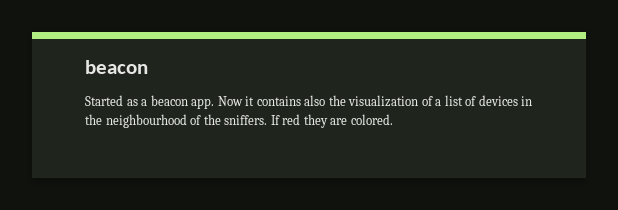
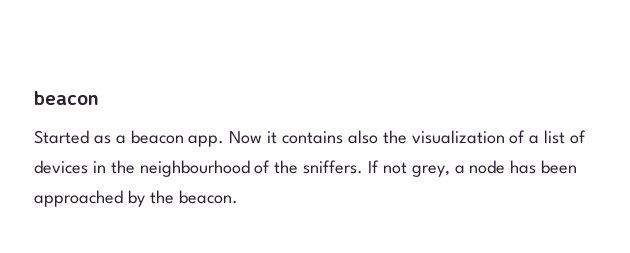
[282,114,393,128] red they are colored. -> [382,160,578,177] [34,190,238,207] not grey, a node has been approached by the beacon.

